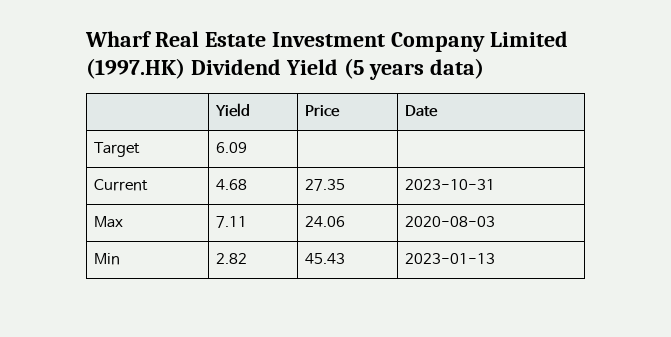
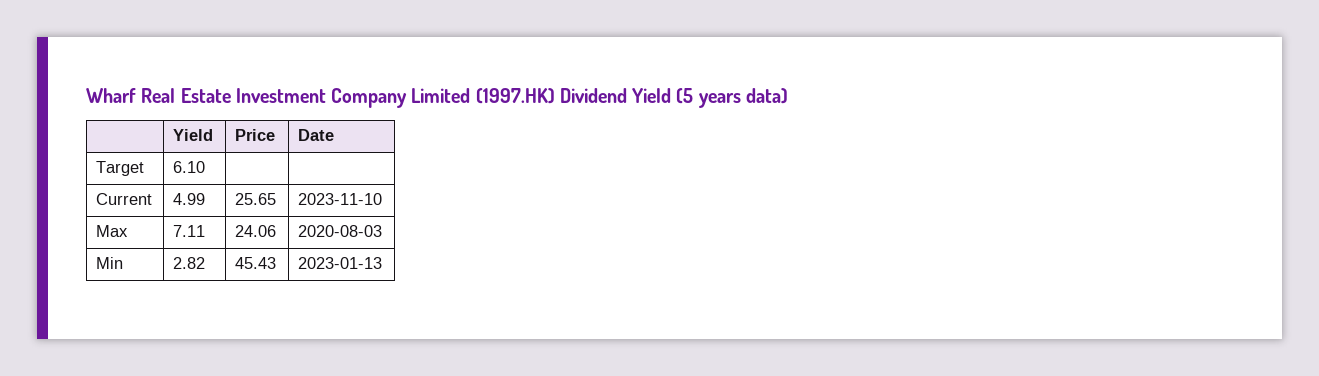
[216,142,248,153] 6.09 -> [173,161,206,173] 6.10
[216,179,248,190] [305,179,346,191] [405,179,496,190] 4.68 | 27.35 | 2023-10-31 -> [173,193,206,205] [235,193,277,205] [298,193,383,205] 4.99 | 25.65 | 2023-11-10

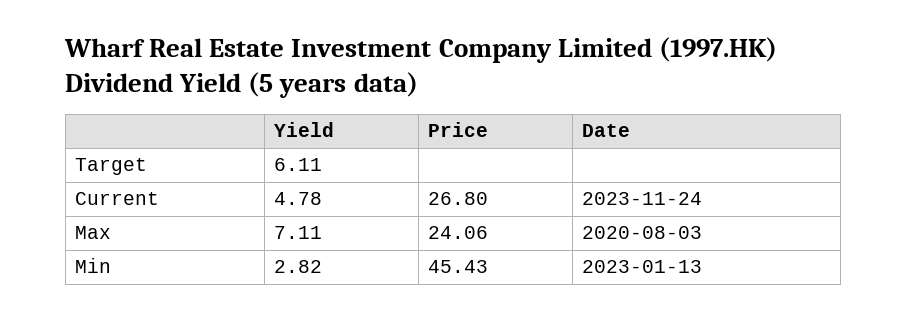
[173,161,206,173] 6.10 -> [274,158,323,171] 6.11
[173,193,206,205] [235,193,277,205] [298,193,383,205] 4.99 | 25.65 | 2023-11-10 -> [274,192,323,205] [428,192,489,205] [582,192,703,205] 4.78 | 26.80 | 2023-11-24

